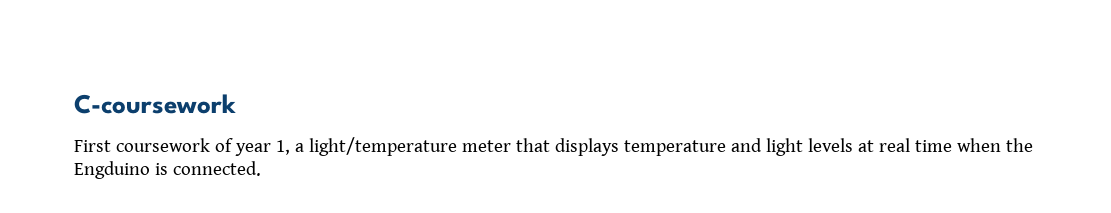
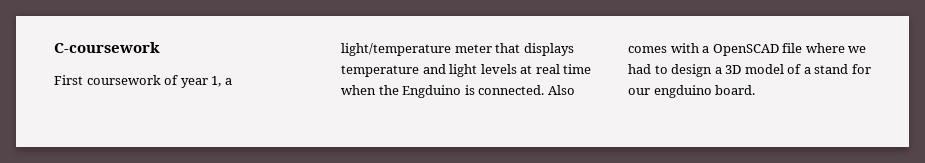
(261, 168) none -> [547,85,575,95] [628,43,867,56] [628,64,871,77] [628,85,756,98] Also comes with a OpenSCAD file where we had to design a 3D model of a stand for our engduino board.

